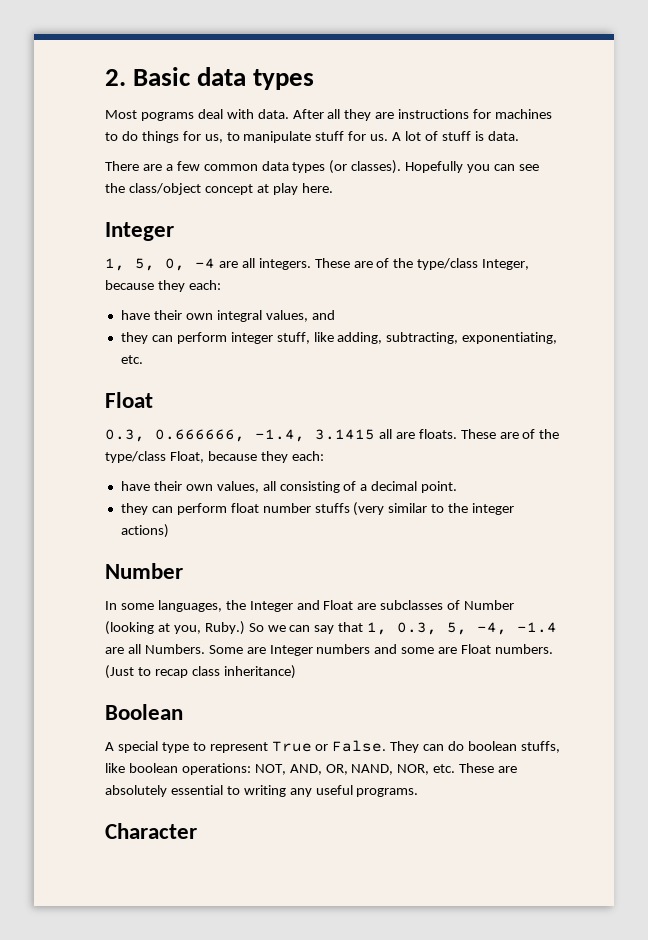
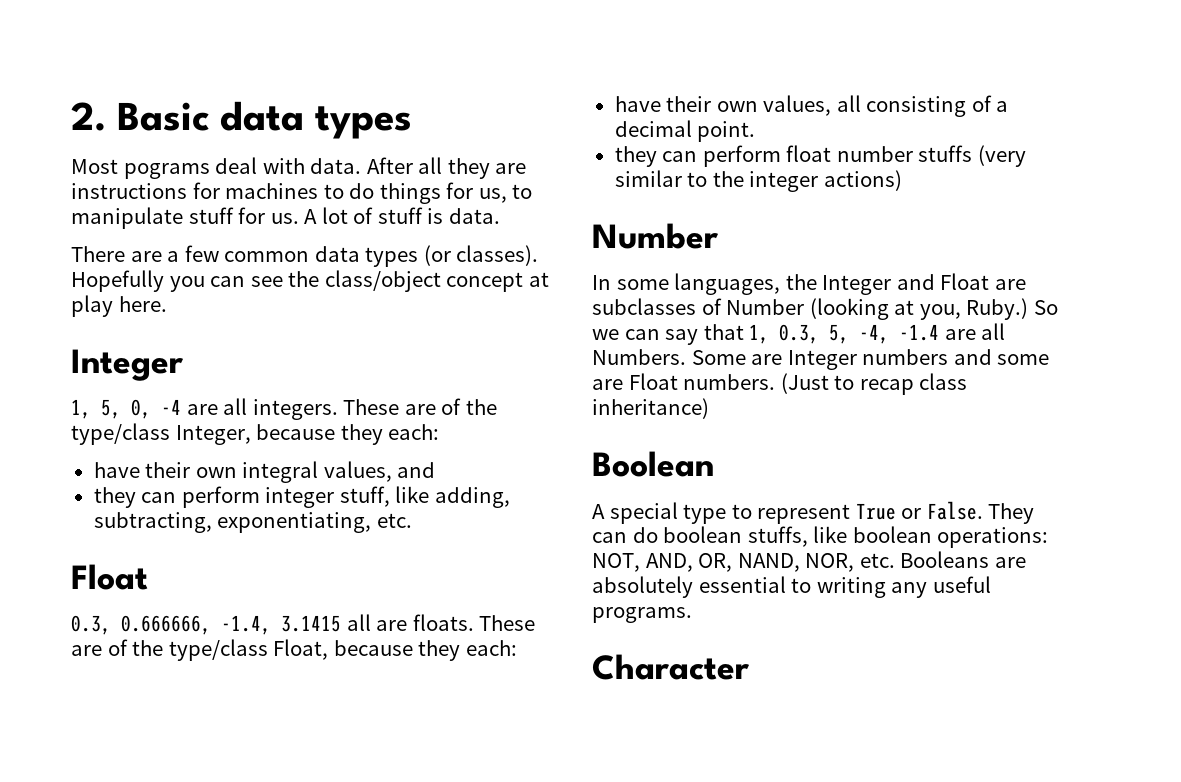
[459,763,495,773] These -> [900,551,990,568] Booleans

